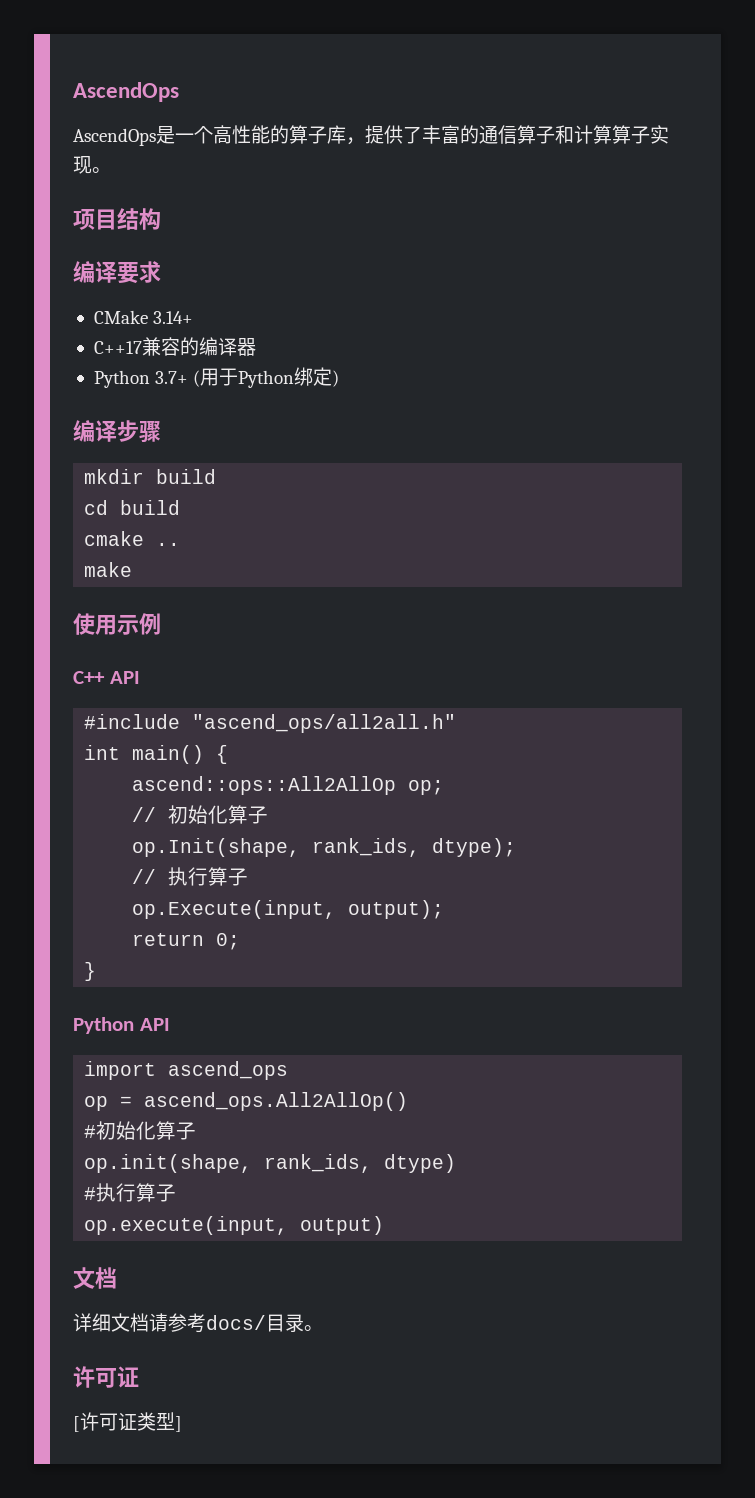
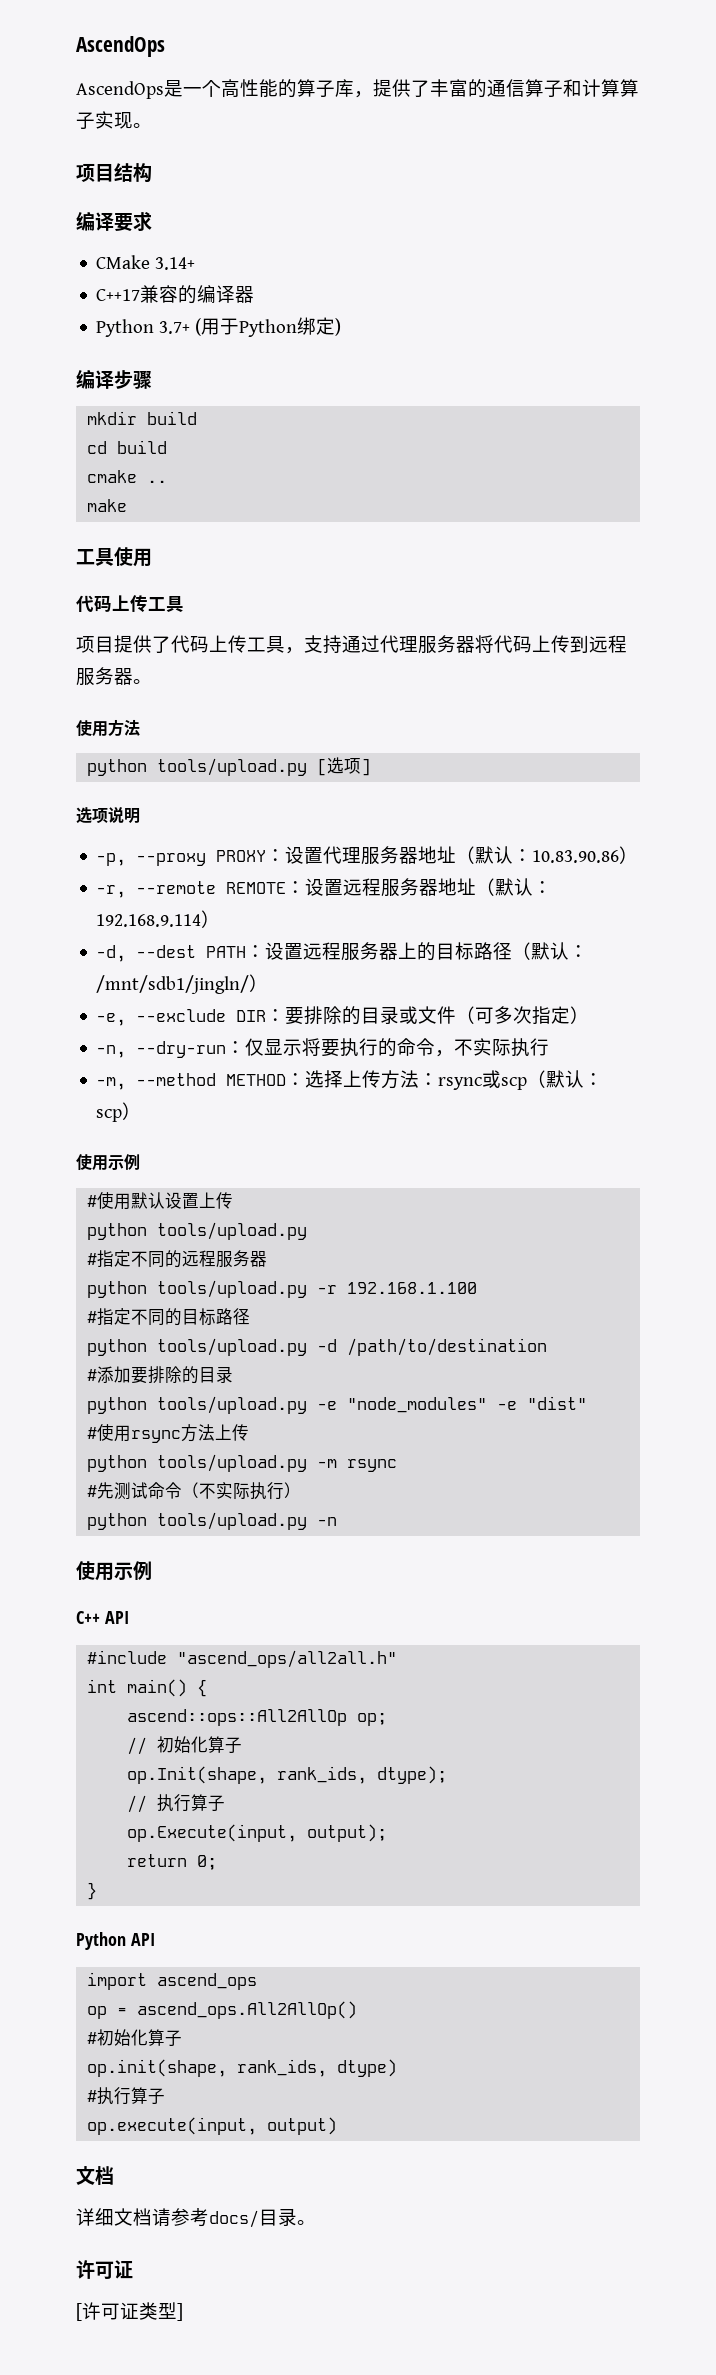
(133, 569) none -> [76,547,152,567] [76,595,184,613] [76,635,627,654] [76,667,152,686] [76,719,140,737] [87,757,372,776] [76,807,140,824] [96,846,639,866] [96,878,553,898] [96,910,221,928] [96,942,589,962] [96,974,269,994] [96,1006,590,1026] [96,1038,550,1058] [96,1070,604,1090] [96,1102,142,1122] [76,1154,140,1171] [87,1192,234,1210] [87,1222,308,1240] [87,1250,268,1268] [87,1280,478,1298] [87,1308,251,1326] [87,1338,548,1356] [87,1366,234,1384] [87,1396,588,1414] [87,1424,250,1443] [87,1454,398,1472] [87,1482,302,1500] [87,1512,338,1530] // 工具使用 // 代码上传工具 // 项目提供了代码上传工具，支持通过代理服务器将代码上传到远程服务器。 // 使用方法 // python tools/upload.py [选项] // 选项说明 // -p, --proxy PROXY：设置代理服务器地址（默认：10.83.90.86） // -r, --remote REMOTE：设置远程服务器地址（默认：192.168.9.114） // -d, --dest PATH：设置远程服务器上的目标路径（默认：/mnt/sdb1/jingln/） // -e, --exclude DIR：要排除的目录或文件（可多次指定） // -n, --dry-run：仅显示将要执行的命令，不实际执行 // -m, --method METHOD：选择上传方法：rsync或scp（默认：scp） // 使用示例 // #使用默认设置上传 // python tools/upload.py // #指定不同的远程服务器 // python tools/upload.py -r 192.168.1.100 // #指定不同的目标路径 // python tools/upload.py -d /path/to/destination // #添加要排除的目录 // python tools/upload.py -e "node_modules" -e "dist" // #使用rsync方法上传 // python tools/upload.py -m rsync // #先测试命令（不实际执行） // python tools/upload.py -n

